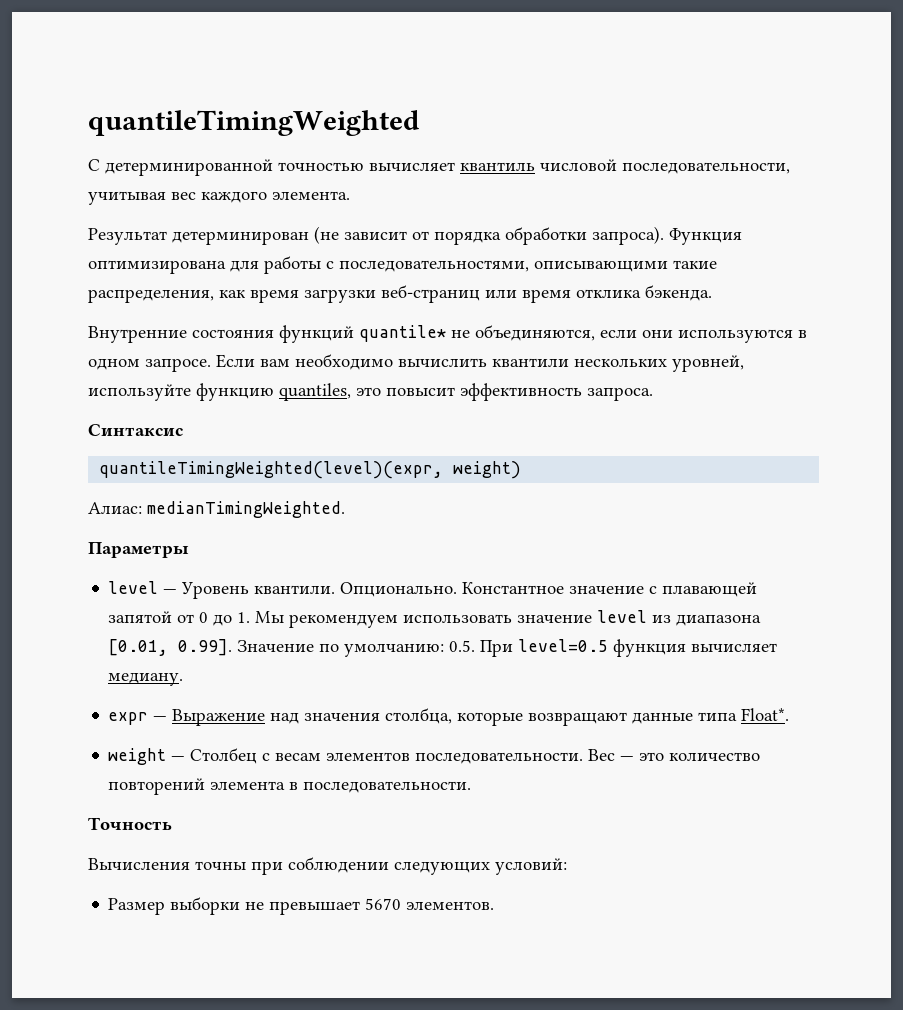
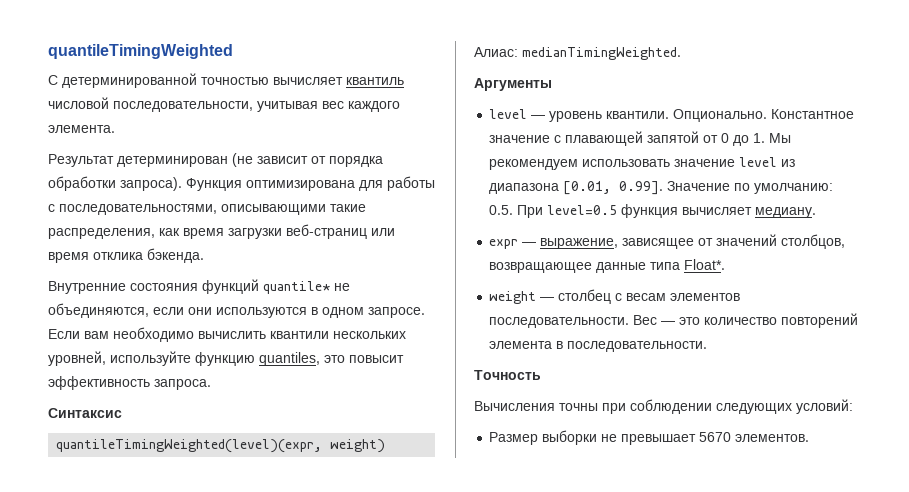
[88,542,189,558] Параметры -> [474,78,552,91] Аргументы
[181,582,250,599] Уровень -> [549,111,603,122] уровень
[172,708,628,726] Выражение над значения столбца, которые возвращают -> [540,234,846,249] [489,262,593,273] выражение, зависящее от значений столбцов, возвращающее
[190,748,258,764] Столбец -> [558,289,612,304] столбец

